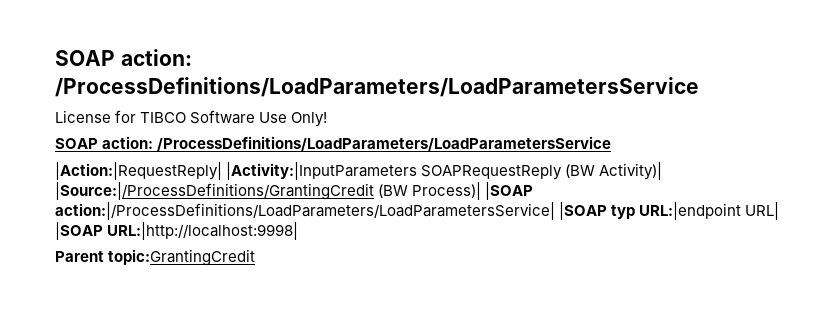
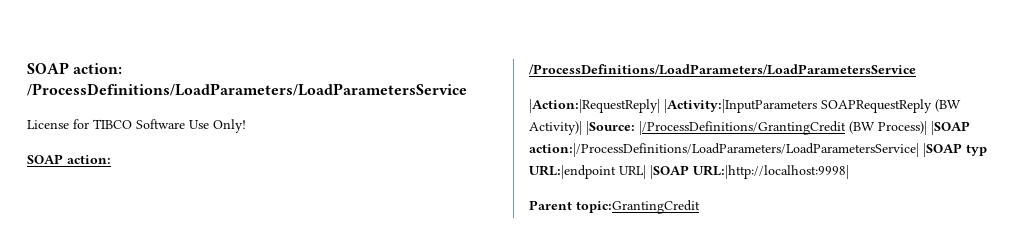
[55,182,374,200] |Source:|/ProcessDefinitions/GrantingCredit -> [586,121,846,135] |Source: |/ProcessDefinitions/GrantingCredit

